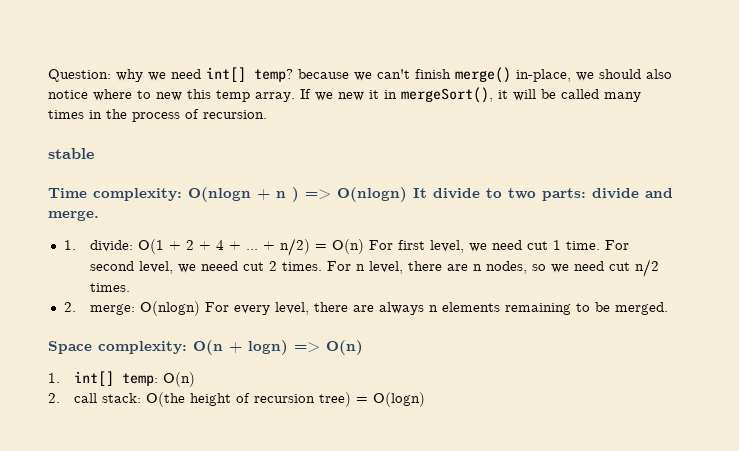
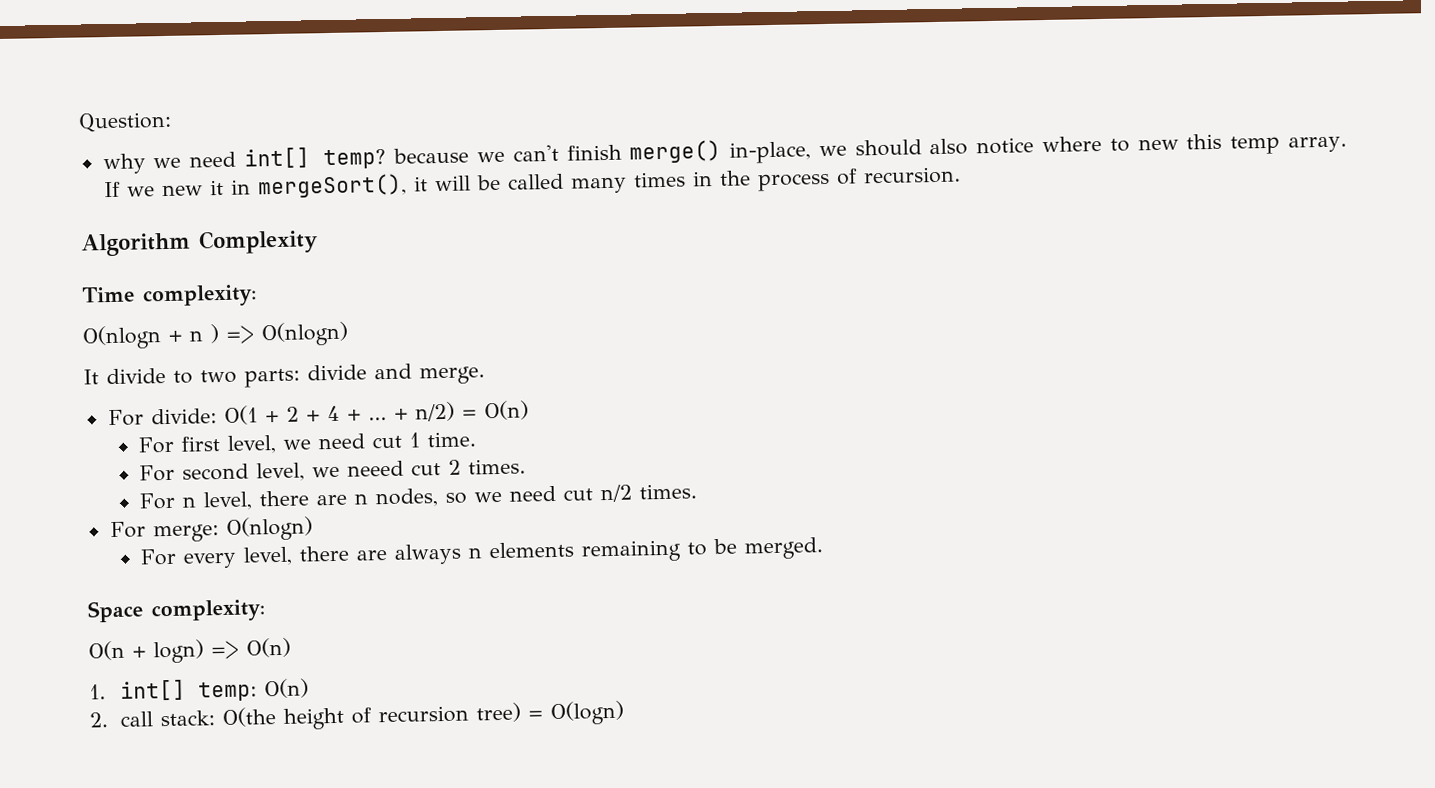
(111, 75) none -> (172, 122) //
[48,148,94,159] stable -> [81,229,318,257] Algorithm Complexity
(182, 194) none -> (257, 296) //
(407, 194) none -> (349, 334) //
[63,240,76,250] 1. -> [107,409,144,427] For
(365, 246) none -> (529, 410) //
(601, 245) none -> (477, 439) //
(323, 266) none -> (527, 466) //
[63,302,76,312] 2. -> [109,521,146,539] For
(201, 308) none -> (313, 528) //
(187, 347) none -> (266, 611) //

